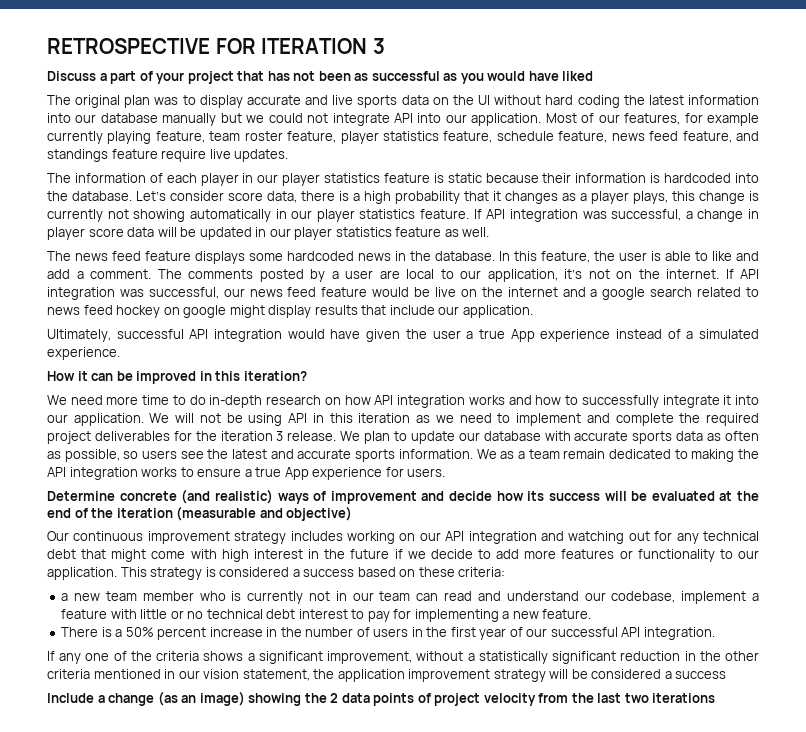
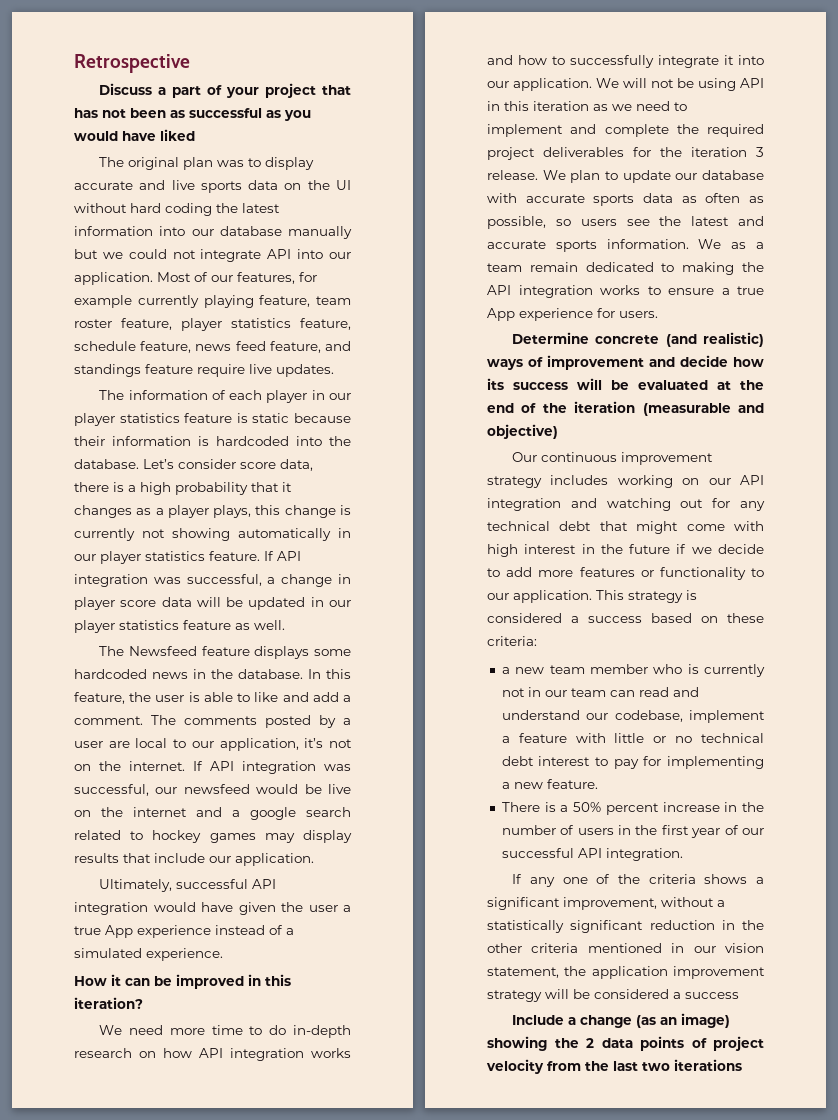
[47,38,385,54] RETROSPECTIVE FOR ITERATION 3 -> [74,54,190,73] Retrospective
[75,251,141,261] news feed -> [128,646,197,656] Newsfeed
[249,287,368,297] news feed feature -> [183,784,250,794] newsfeed
[47,305,265,318] news feed hockey on google might -> [152,830,295,843] hockey games may

